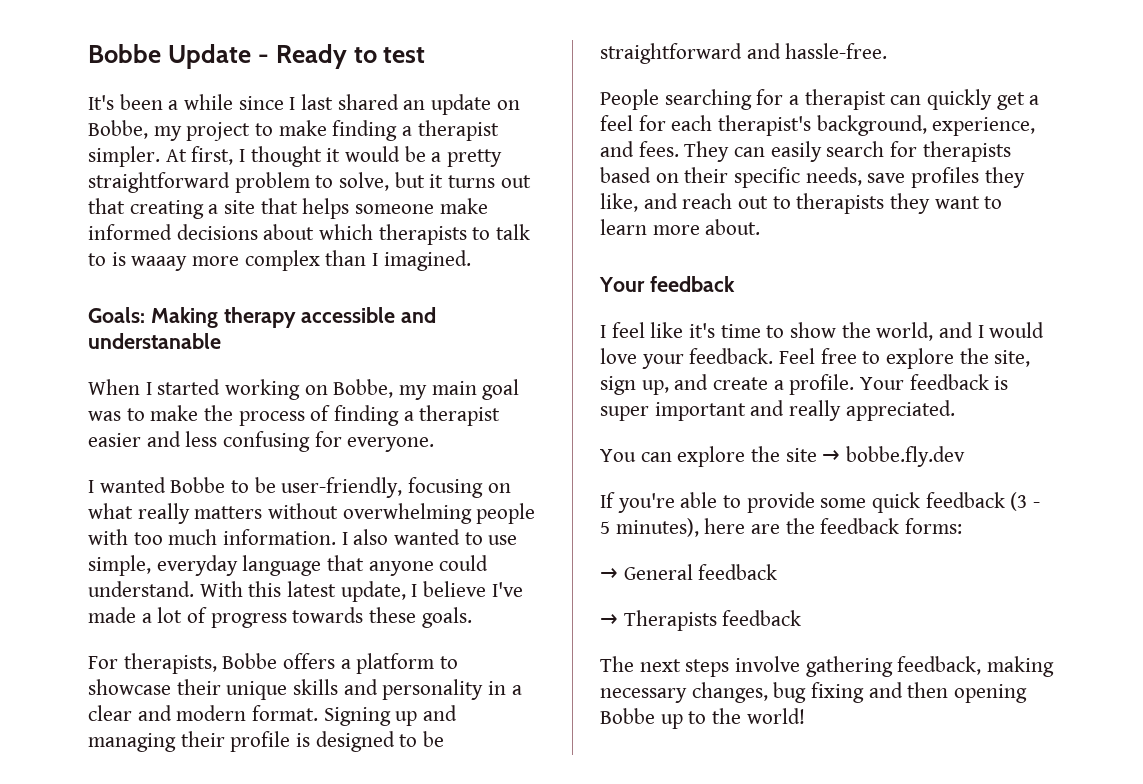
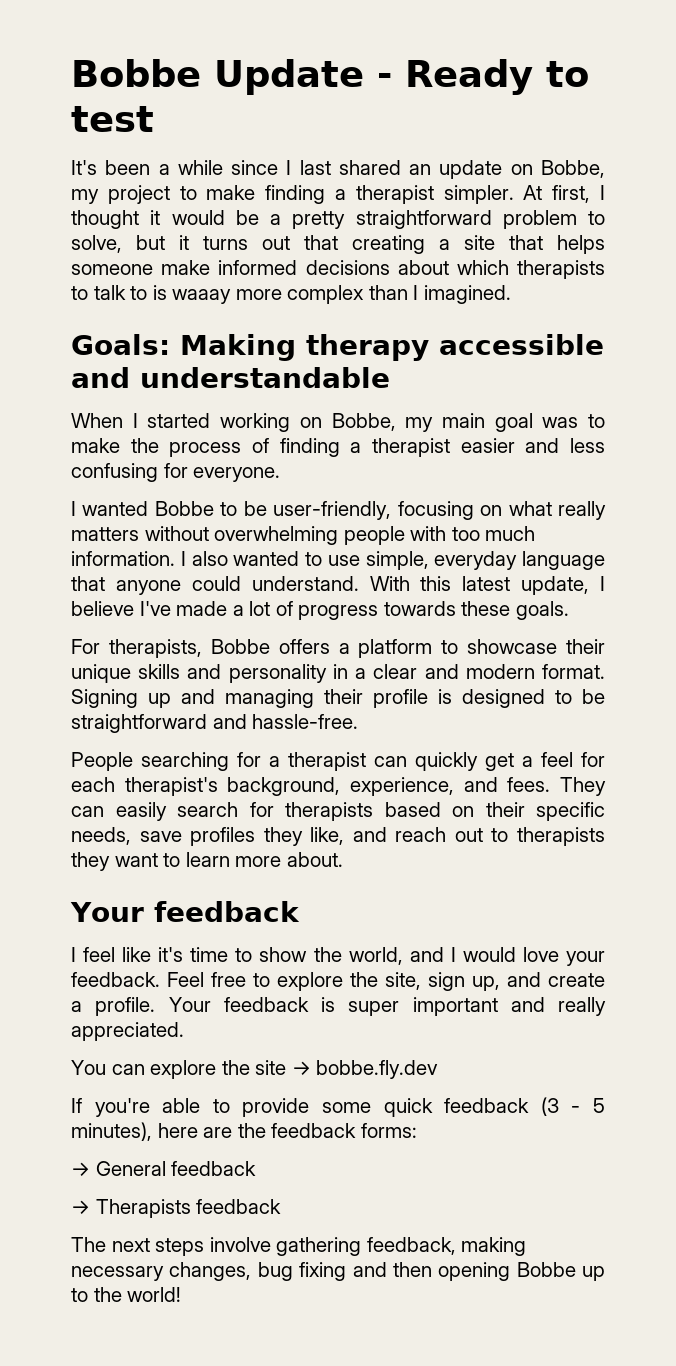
[88,333,221,349] understanable -> [140,367,390,388] understandable

